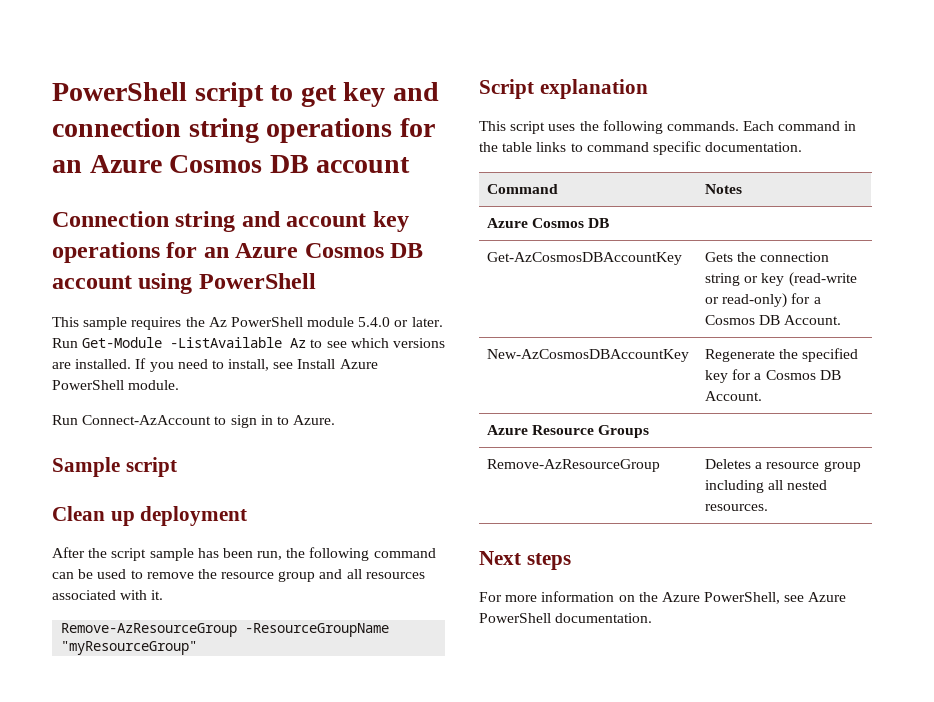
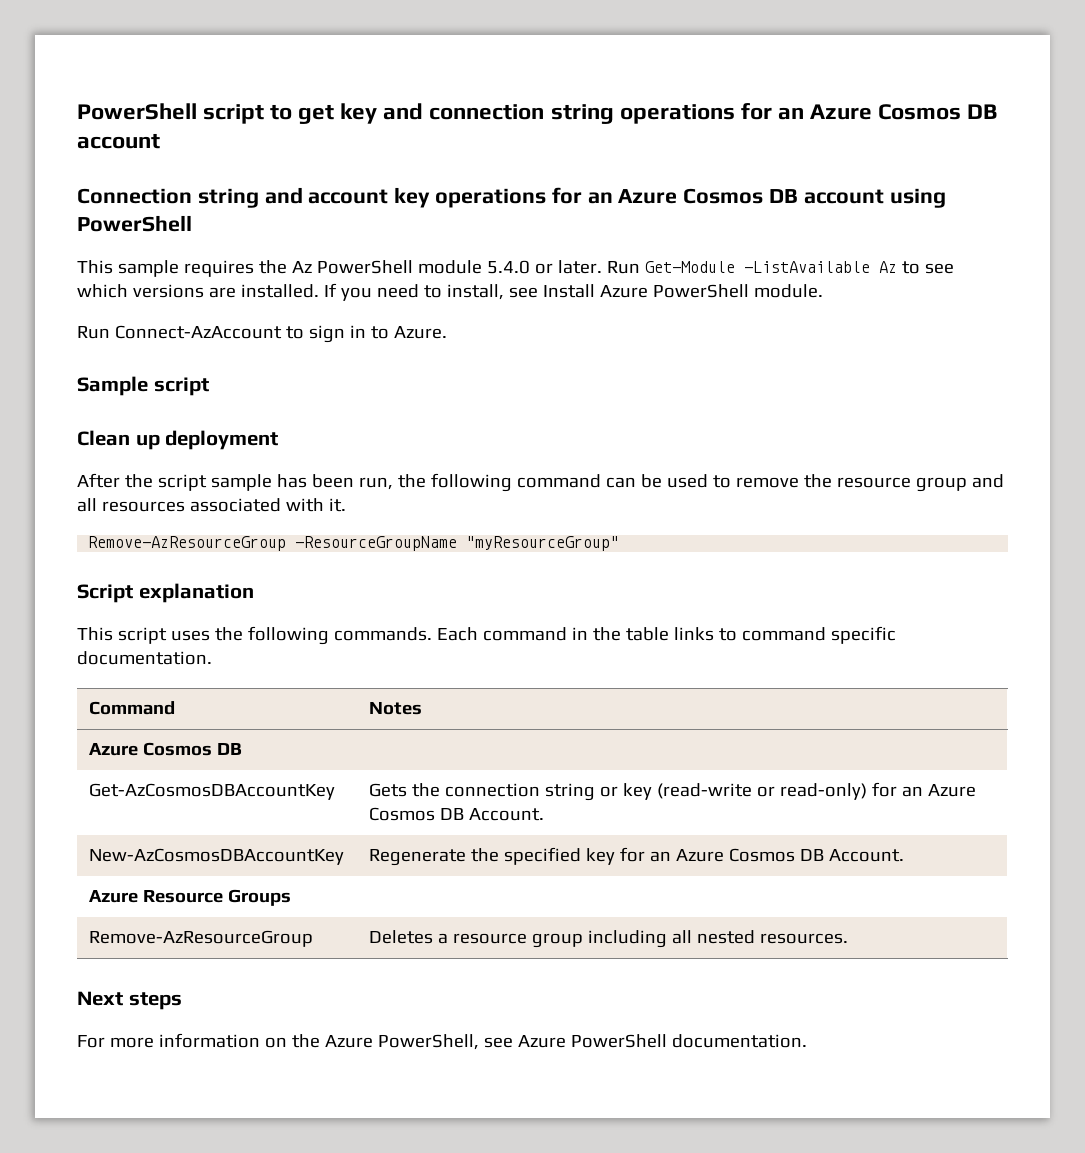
[813,297,821,304] a -> [901,784,976,797] an Azure
[754,373,762,380] a -> [649,849,724,862] an Azure

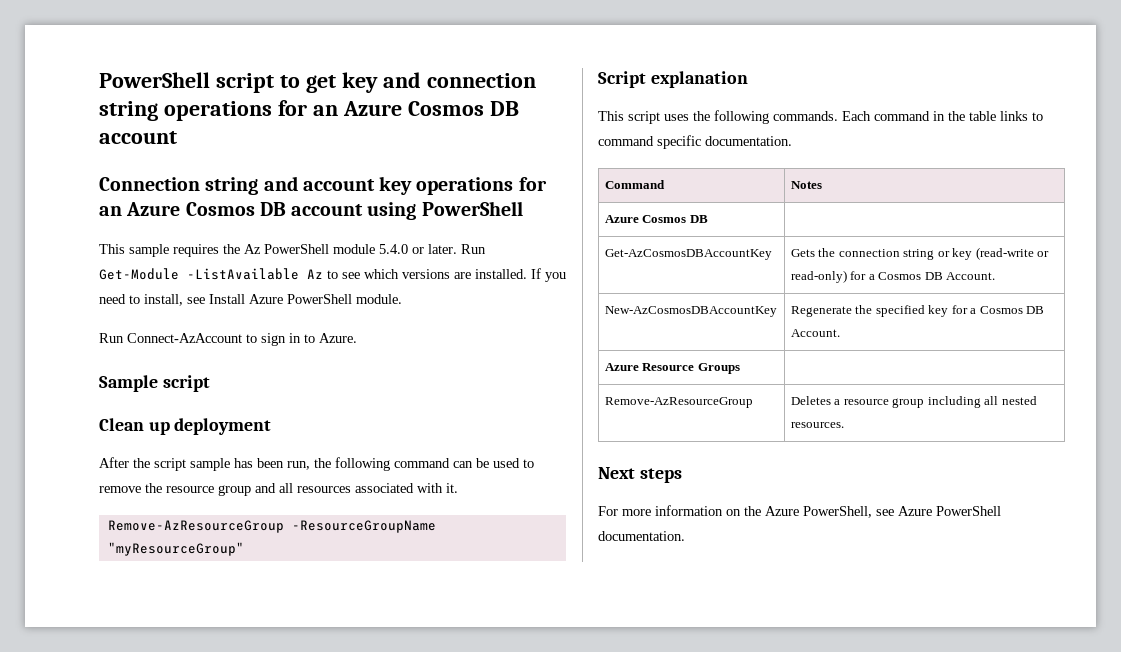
[901,784,976,797] an Azure -> [868,274,875,280] a
[649,849,724,862] an Azure -> [970,308,977,314] a

